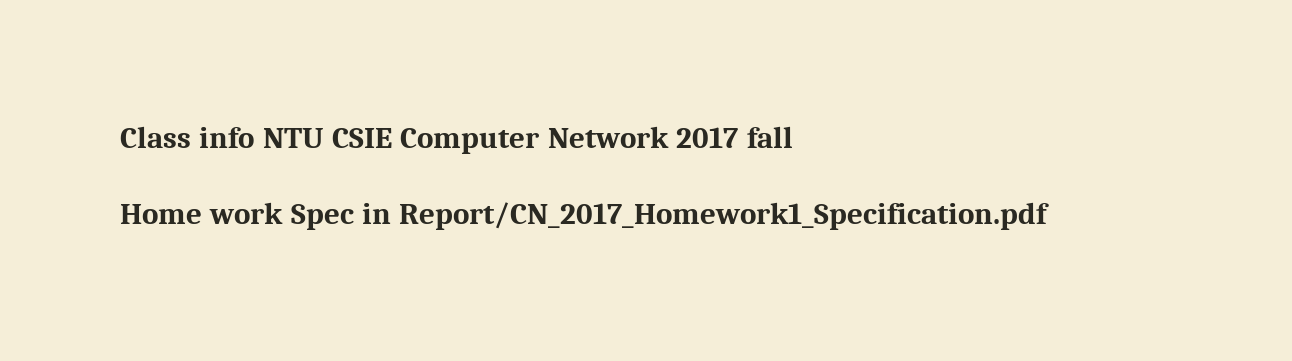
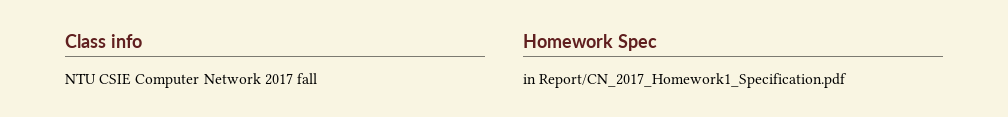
(255, 137) none -> (142, 41) //
[120,202,284,224] Home work -> [523,34,613,48] Homework
(354, 217) none -> (657, 42) //

